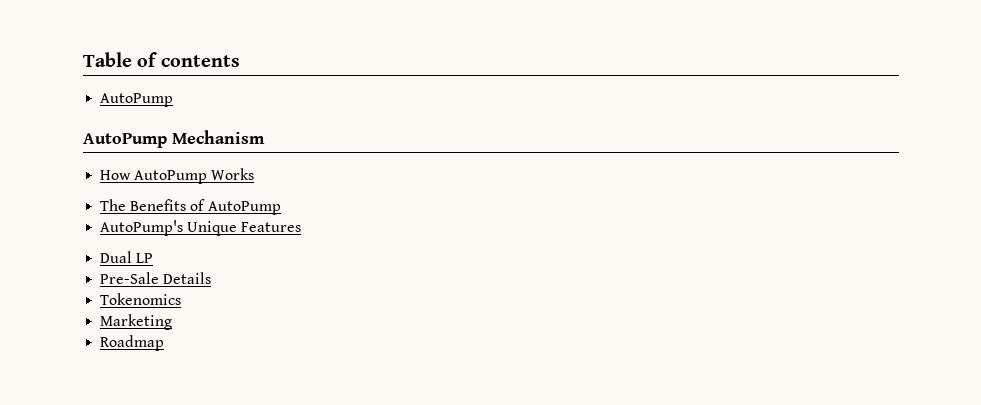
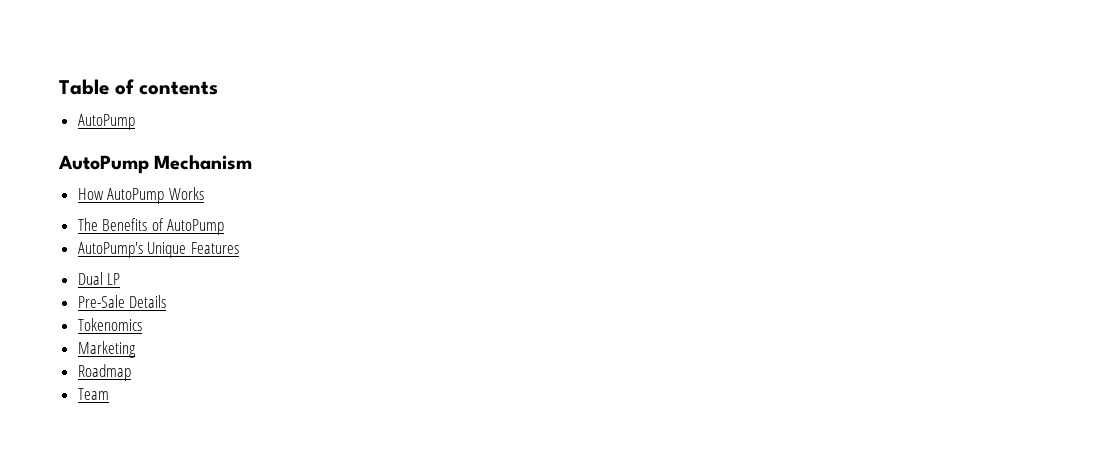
(165, 343) none -> [77,388,109,400] // Team

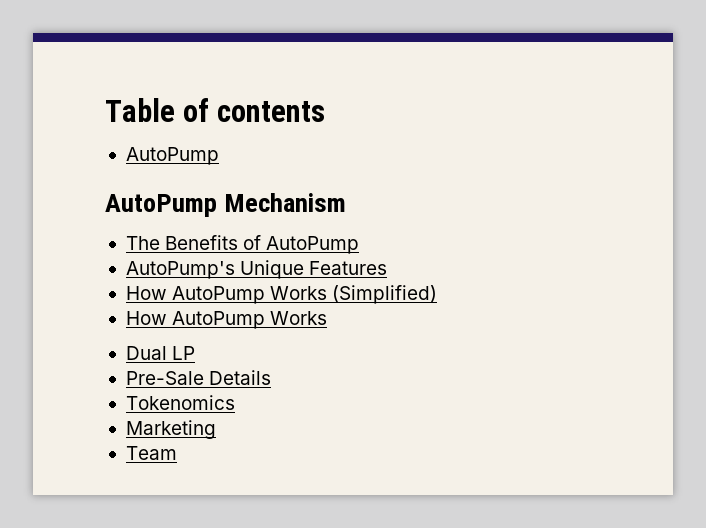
[77,187,204,204] // How AutoPump Works -> (347, 202) none
(239, 248) none -> [125,285,438,304] [125,311,328,329] // How AutoPump Works (Simplified) // How AutoPump Works
[77,364,131,381] // Roadmap -> (216, 429) none

